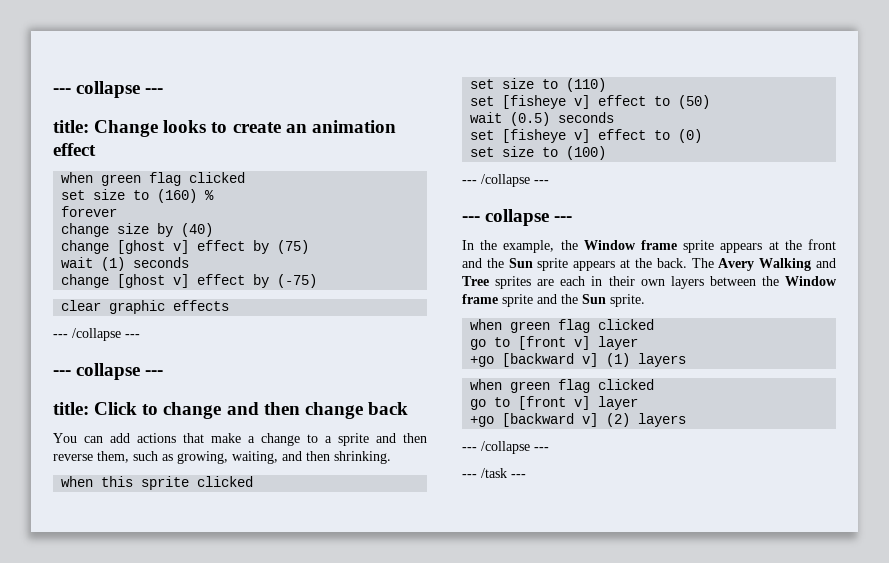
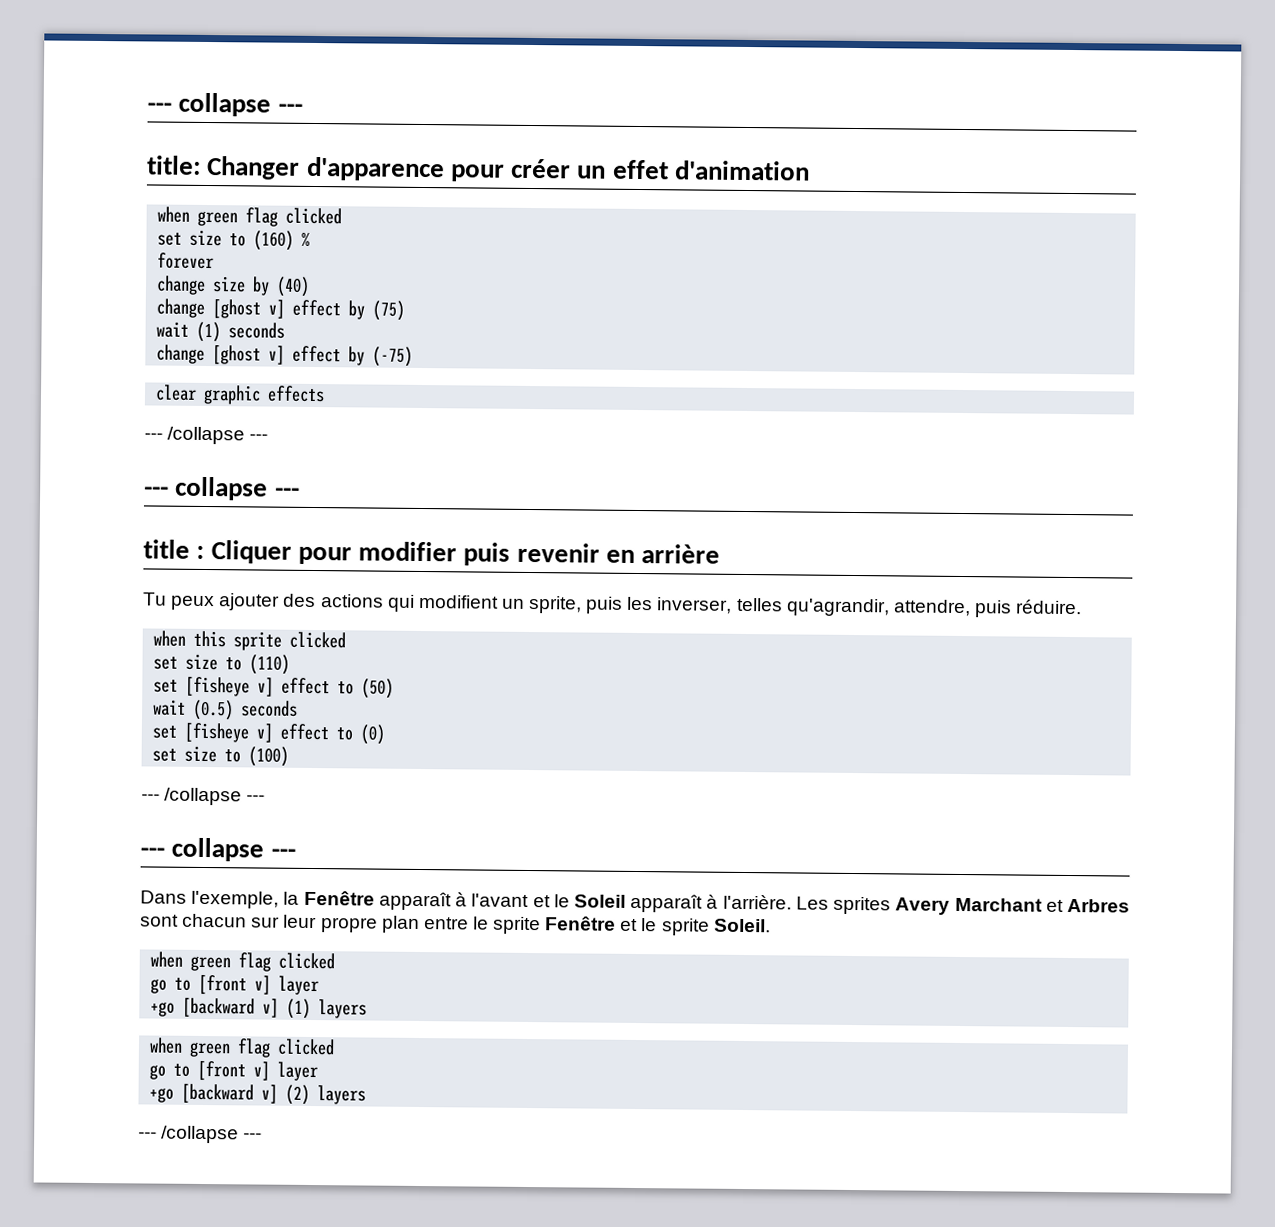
[53,81,164,98] [53,120,396,137] [53,143,96,156] --- collapse --- // title: Change looks to create an animation effect -> [147,92,303,117] [147,155,811,182] --- collapse --- // title: Changer d'apparence pour créer un effet d'animation
[53,402,408,419] [53,433,427,446] [53,451,391,464] title: Click to change and then change back // You can add actions that make a change to a sprite and then reverse them, such as growing, waiting, and then shrinking. -> [143,539,721,566] [143,592,1083,618] title : Cliquer pour modifier puis revenir en arrière // Tu peux ajouter des actions qui modifient un sprite, puis les inverser, telles qu'agrandir, attendre, puis réduire.
[462,239,836,253] [462,258,836,271] [462,276,837,289] [462,294,645,307] In the example, the Window frame sprite appears at the front and the Sun sprite appears at the back. The Avery Walking and Tree sprites are each in their own layers between the Window frame sprite and the Sun sprite. -> [140,890,1130,915] [140,913,771,936] Dans l'exemple, la Fenêtre apparaît à l'avant et le Soleil apparaît à l'arrière. Les sprites Avery Marchant et Arbres sont chacun sur leur propre plan entre le sprite Fenêtre et le sprite Soleil.
[462,468,526,478] // --- /task --- -> (263, 1136) none

